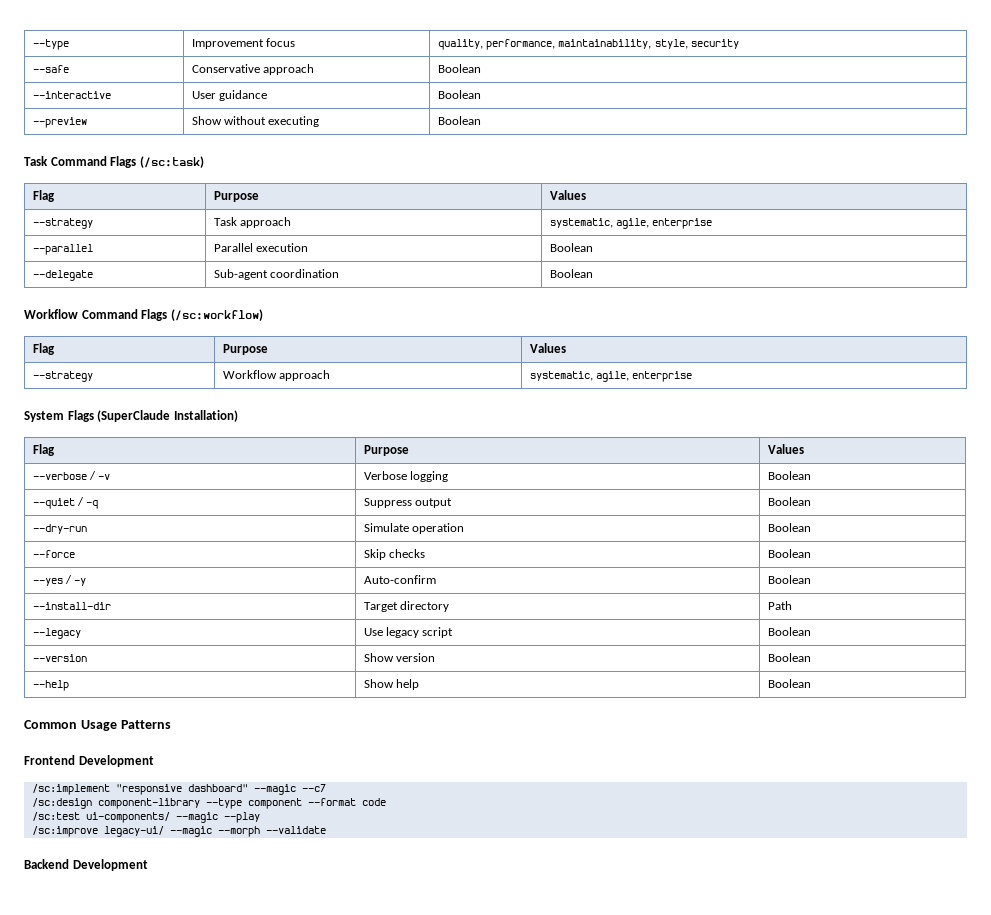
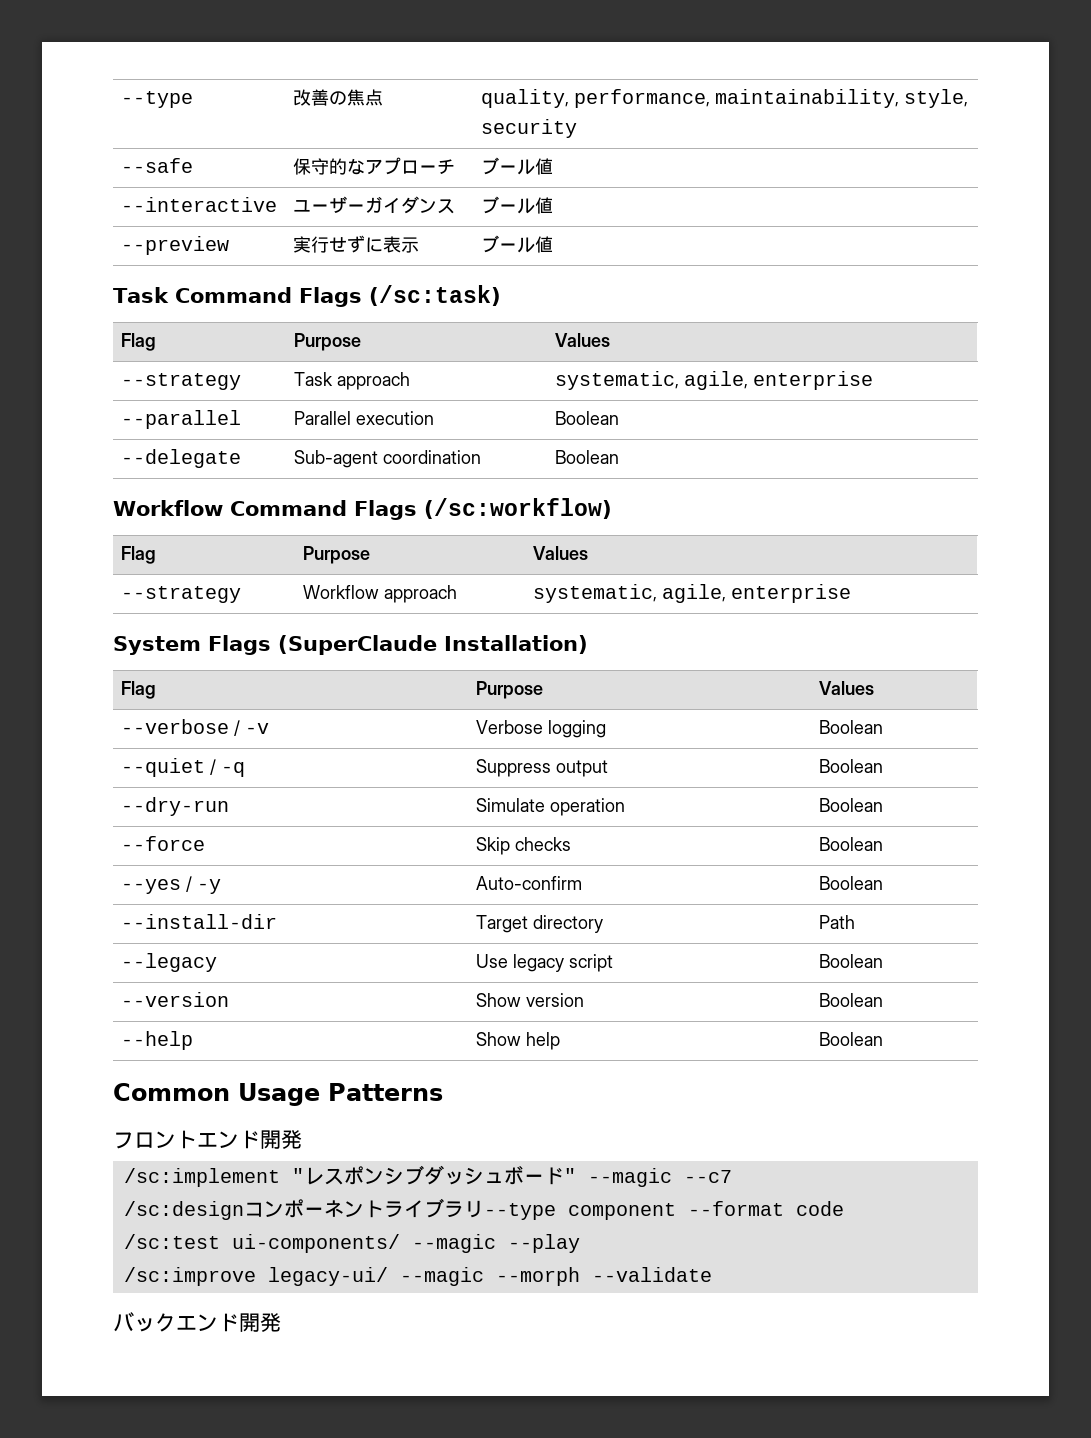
[191,38,295,49] Improvement focus -> [292,89,383,106] 改善の焦点
[191,64,314,75] [437,64,481,73] [32,91,111,99] [191,90,267,101] [437,90,481,99] [32,117,87,128] [191,116,320,127] [437,116,481,125] Conservative approach | Boolean // --interactive | User guidance | Boolean // --preview | Show without executing | Boolean -> [292,157,455,175] [480,157,553,175] [120,197,277,212] [292,196,455,214] [480,196,553,214] [120,236,229,255] [292,235,419,253] [480,235,553,253] 保守的なアプローチ | ブール値 // --interactive | ユーザーガイダンス | ブール値 // --preview | 実行せずに表示 | ブール値
[24,755,154,767] [31,784,326,795] [31,798,200,809] Frontend Development // /sc:implement "responsive dashboard" --magic --c7 // /sc:design component-library -> [113,1130,302,1149] [123,1165,732,1187] [123,1198,484,1220] フロントエンド開発 // /sc:implement "レスポンシブダッシュボード" --magic --c7 // /sc:designコンポーネントライブラリ
[24,859,148,871] Backend Development -> [113,1312,281,1332] バックエンド開発

